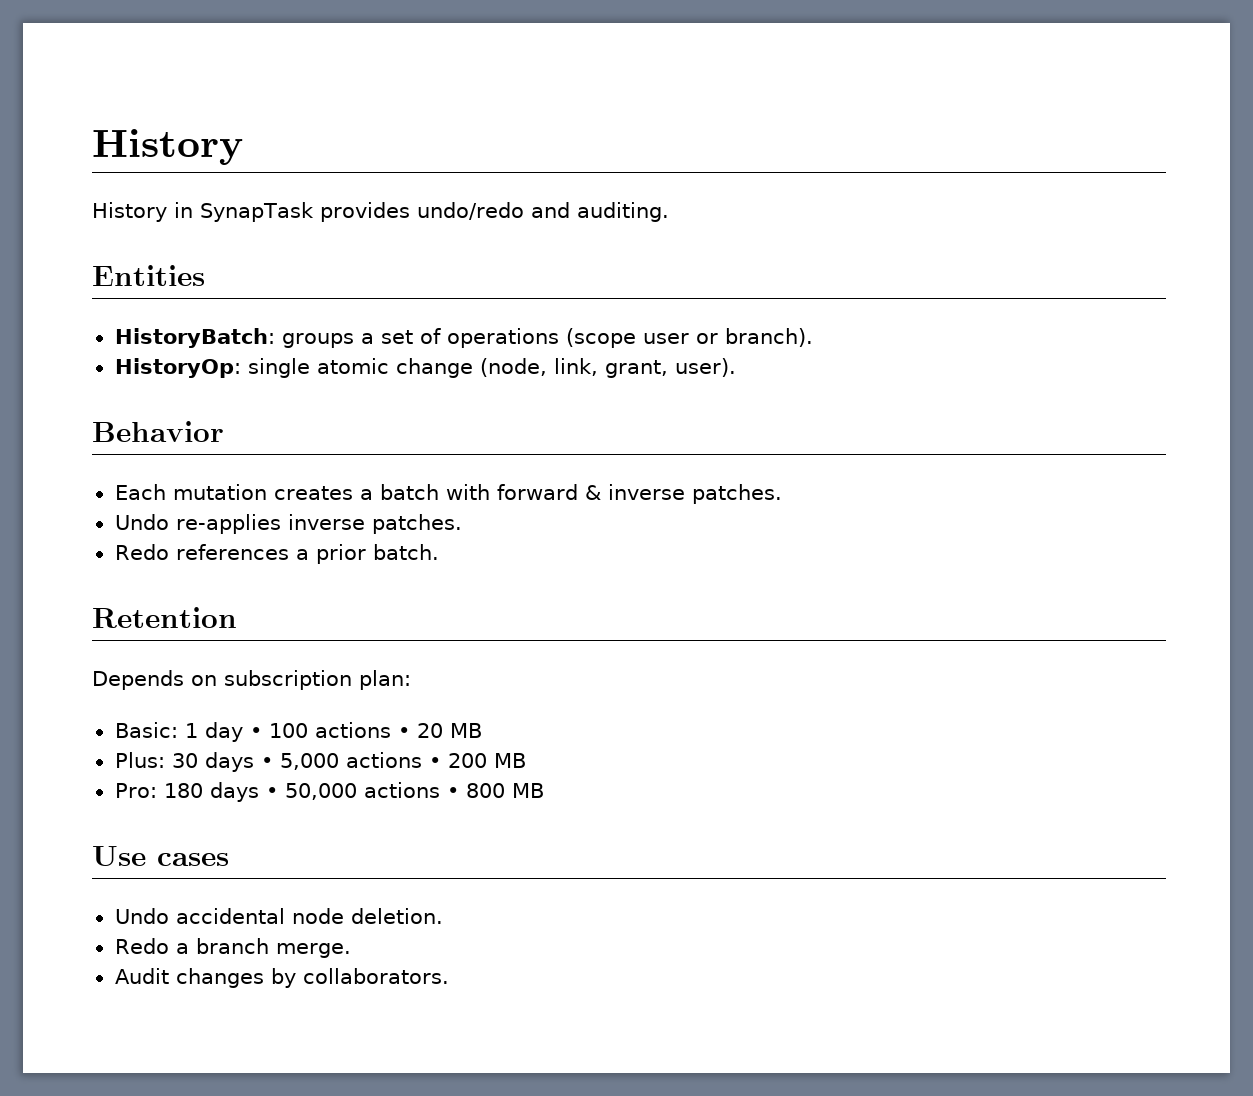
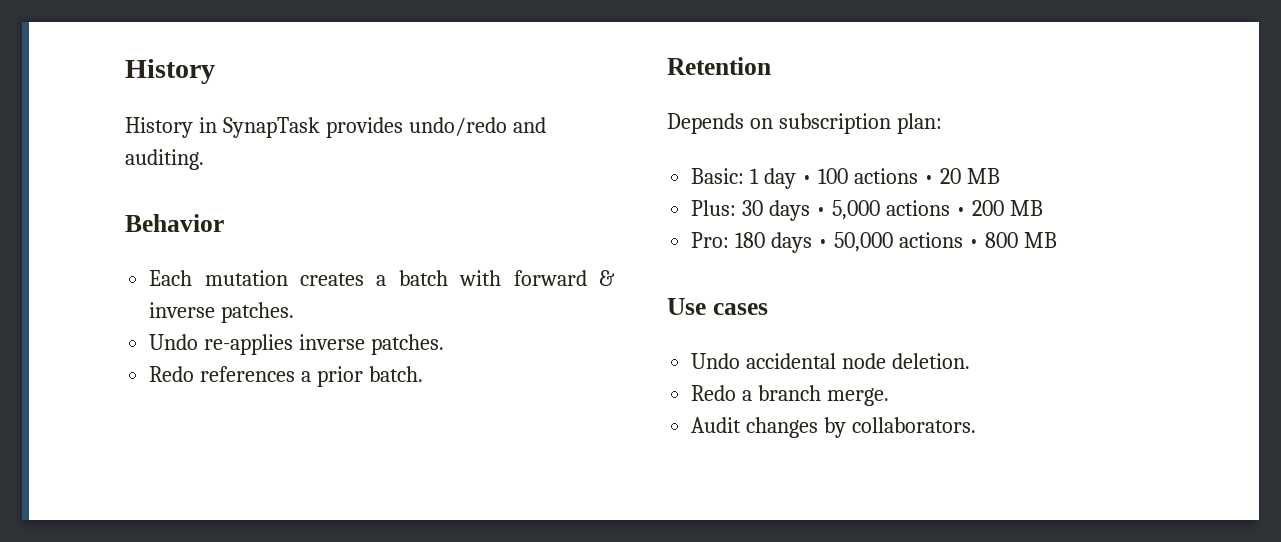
[92,265,205,286] [114,328,813,348] [114,358,736,378] // Entities // HistoryBatch: groups a set of operations (scope user or branch). // HistoryOp: single atomic change (node, link, grant, user). -> (204, 159) none

